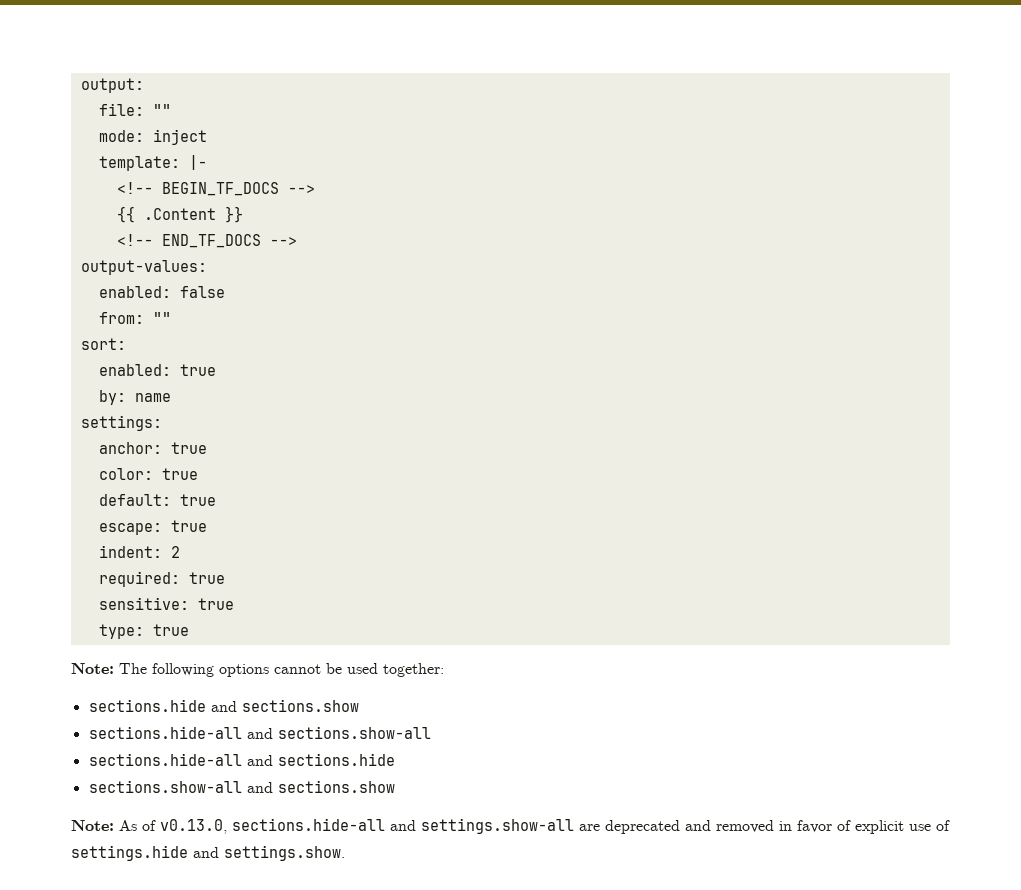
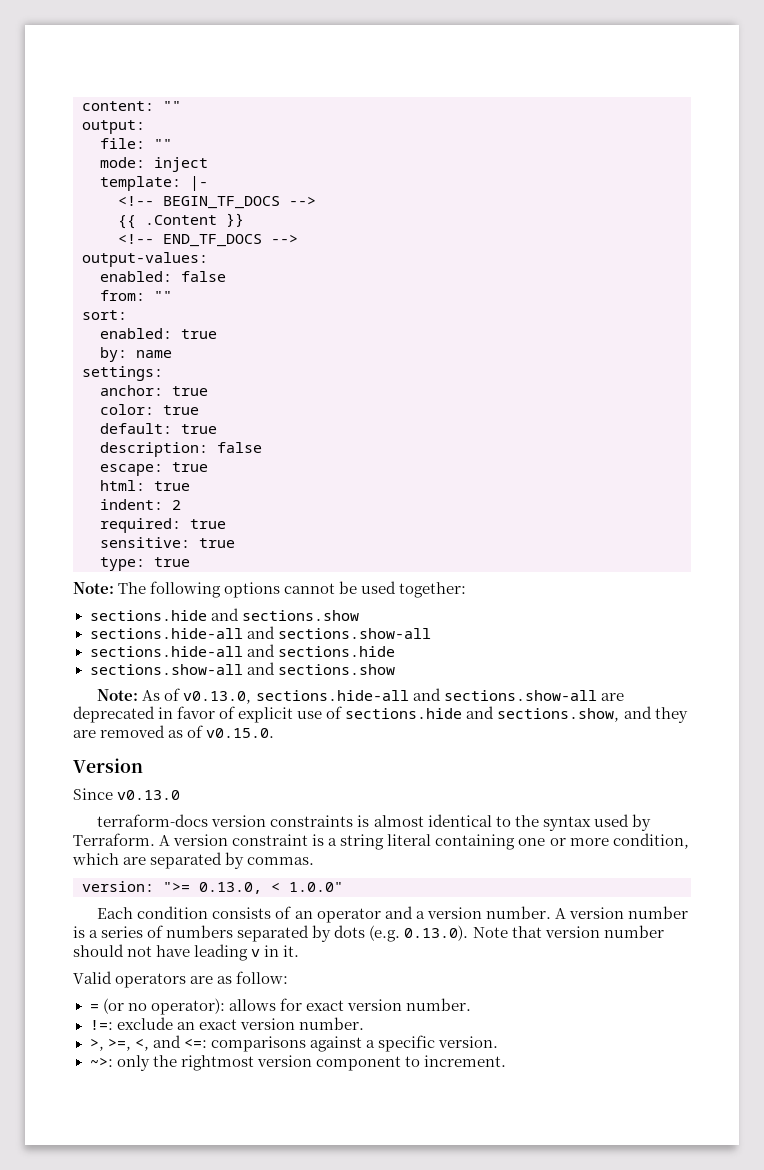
(80, 85) none -> [82,101,181,111] content: "" //
(216, 500) none -> [100,442,262,457] // description: false
(207, 526) none -> [100,480,190,491] // html: true
[421,818,574,834] settings.show-all -> [443,690,597,701] sections.show-all
[685,820,774,833] and removed -> (155, 714) none
[71,845,345,861] settings.hide and settings.show. -> [345,706,688,723] [73,725,275,738] [73,758,143,773] [73,788,181,800] [97,814,651,831] [73,833,689,850] [72,852,315,869] [82,881,343,894] [97,906,688,923] [73,925,664,942] [73,944,300,961] [73,971,289,988] [89,998,471,1015] [89,1017,364,1030] [89,1035,498,1052] [89,1055,506,1071] sections.hide and sections.show, and they are removed as of v0.15.0. // Version // Since v0.13.0 // terraform-docs version constraints is almost identical to the syntax used by Terraform. A version constraint is a string literal containing one or more condition, which are separated by commas. // version: ">= 0.13.0, < 1.0.0" // Each condition consists of an operator and a version number. A version number is a series of numbers separated by dots (e.g. 0.13.0). Note that version number should not have leading v in it. // Valid operators are as follow: // = (or no operator): allows for exact version number. // !=: exclude an exact version number. // >, >=, <, and <=: comparisons against a specific version. // ~>: only the rightmost version component to increment.

